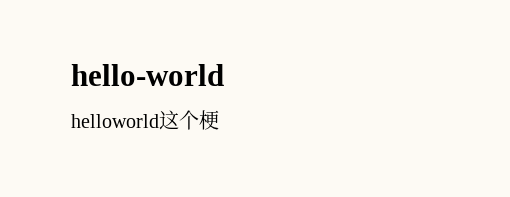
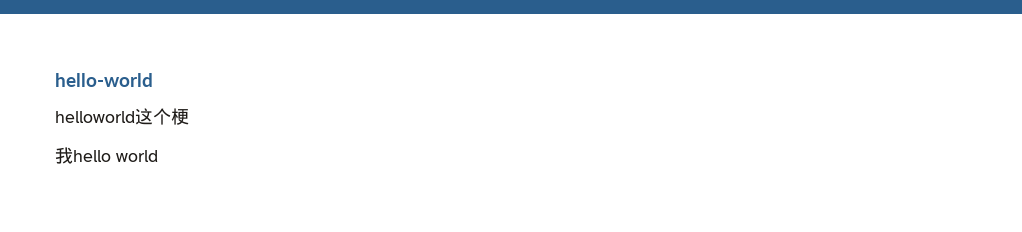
(219, 120) none -> [55,147,158,164] // 我hello world

